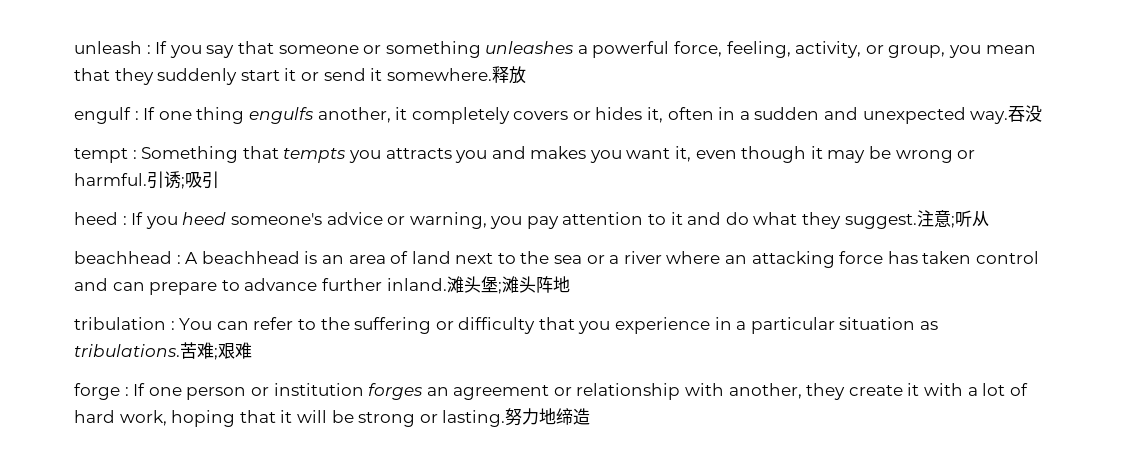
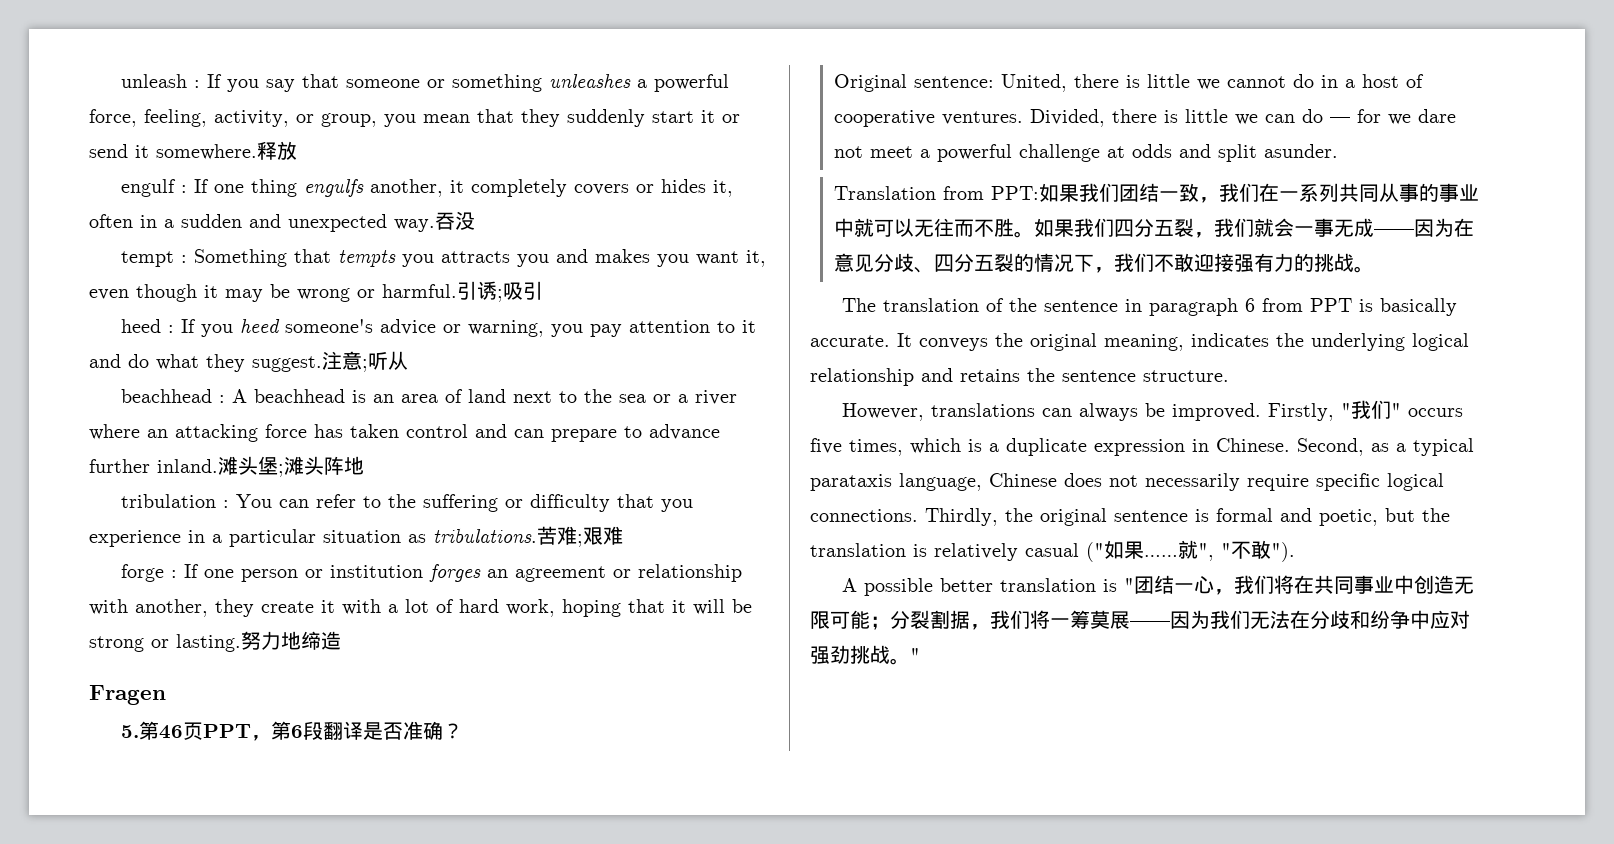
(591, 416) none -> [89,685,166,705] [120,721,463,741] [834,74,1425,92] [834,109,1457,127] [834,144,1339,162] [834,183,1480,203] [834,218,1475,238] [834,253,1375,273] [841,298,1457,316] [810,333,1469,351] [810,368,1229,386] [841,400,1463,421] [810,438,1474,456] [810,473,1444,491] [810,508,1450,526] [810,540,1295,562] [841,575,1474,596] [810,610,1470,630] [810,645,920,665] // Fragen // 5.第46页PPT，第6段翻译是否准确？ // Original sentence: United, there is little we cannot do in a host of cooperative ventures. Divided, there is little we can do — for we dare not meet a powerful challenge at odds and split asunder. // Translation from PPT:如果我们团结一致，我们在一系列共同从事的事业中就可以无往而不胜。如果我们四分五裂，我们就会一事无成——因为在意见分歧、四分五裂的情况下，我们不敢迎接强有力的挑战。 // The translation of the sentence in paragraph 6 from PPT is basically accurate. It conveys the original meaning, indicates the underlying logical relationship and retains the sentence structure. // However, translations can always be improved. Firstly, "我们" occurs five times, which is a duplicate expression in Chinese. Second, as a typical parataxis language, Chinese does not necessarily require specific logical connections. Thirdly, the original sentence is formal and poetic, but the translation is relatively casual ("如果……就", "不敢"). // A possible better translation is "团结一心，我们将在共同事业中创造无限可能；分裂割据，我们将一筹莫展——因为我们无法在分歧和纷争中应对强劲挑战。"

